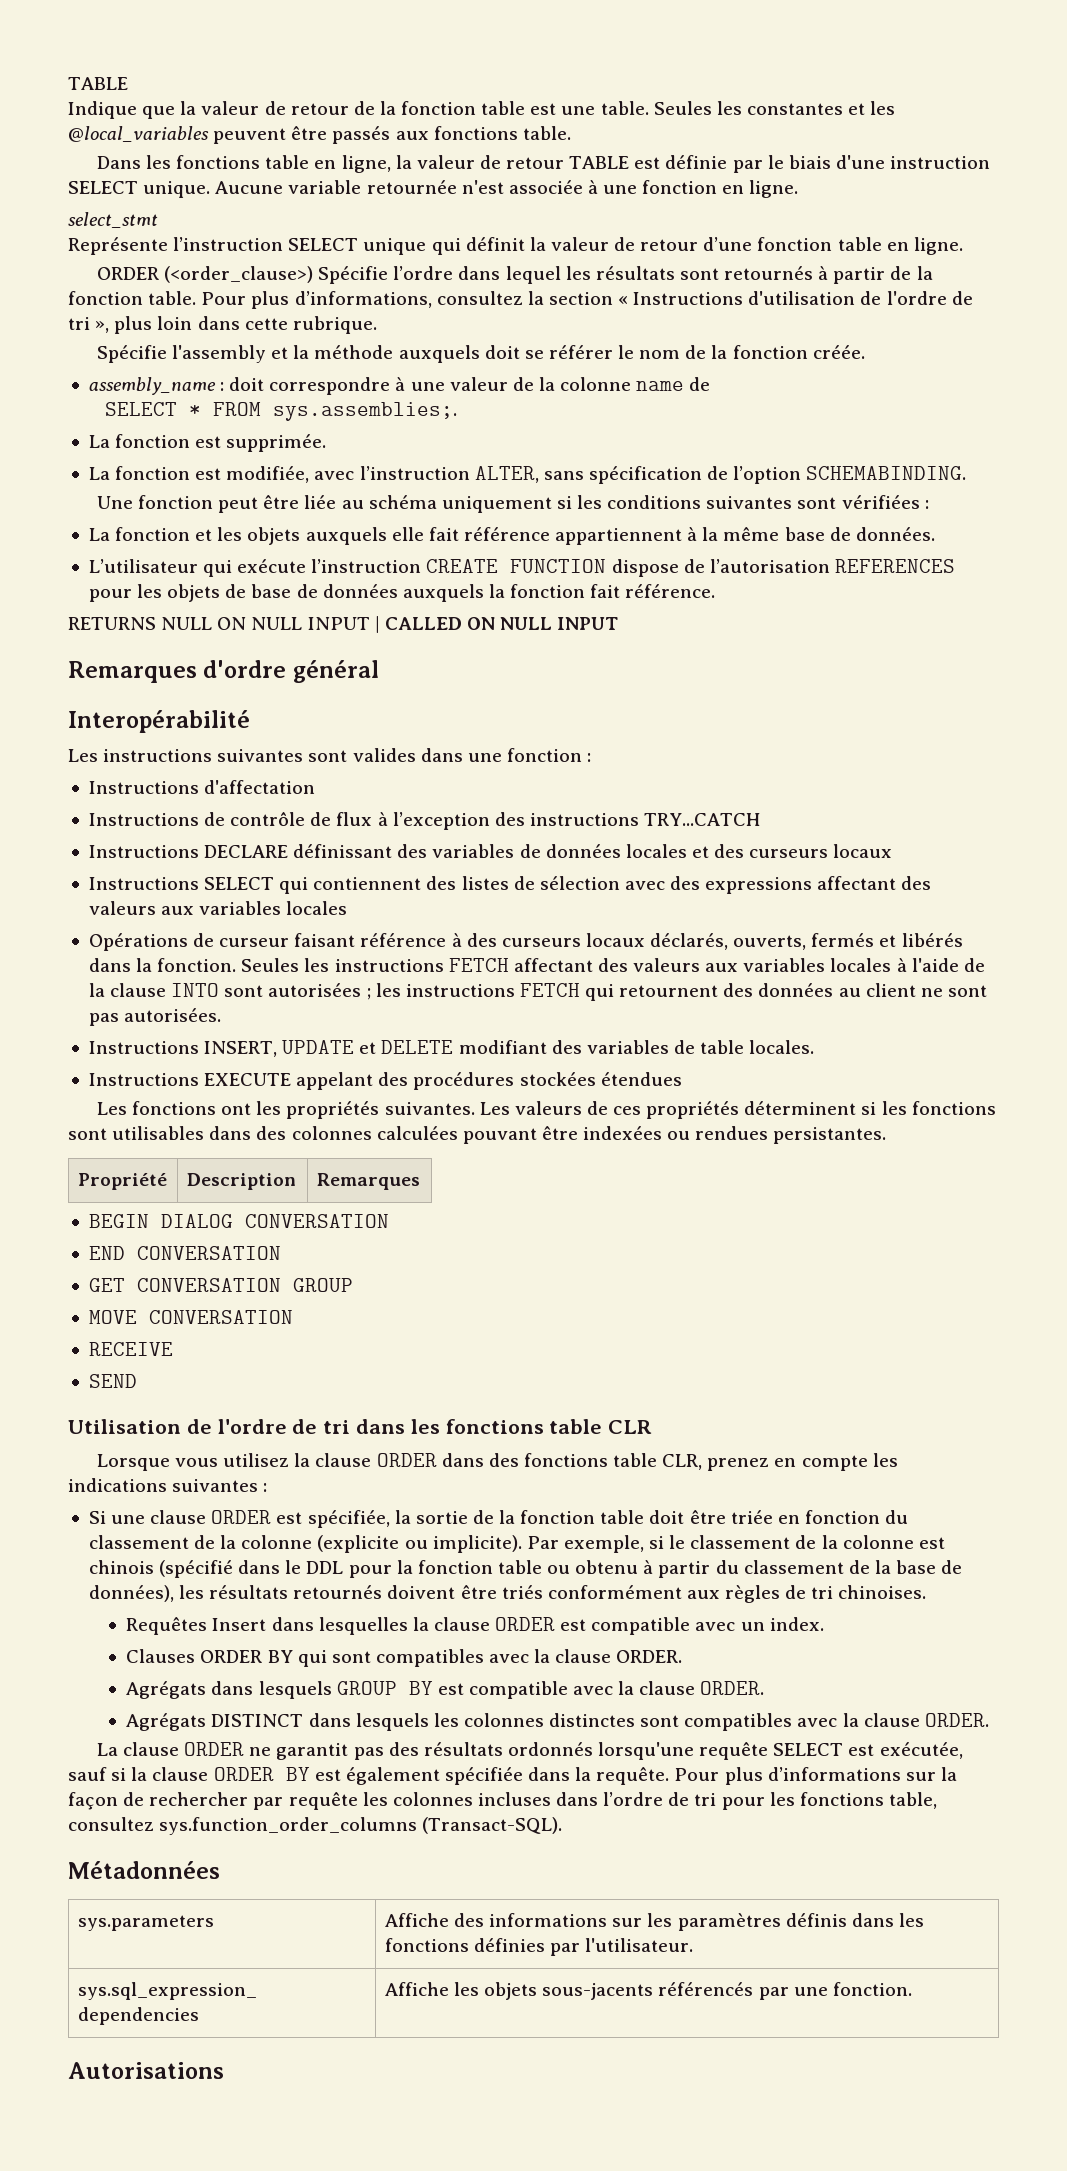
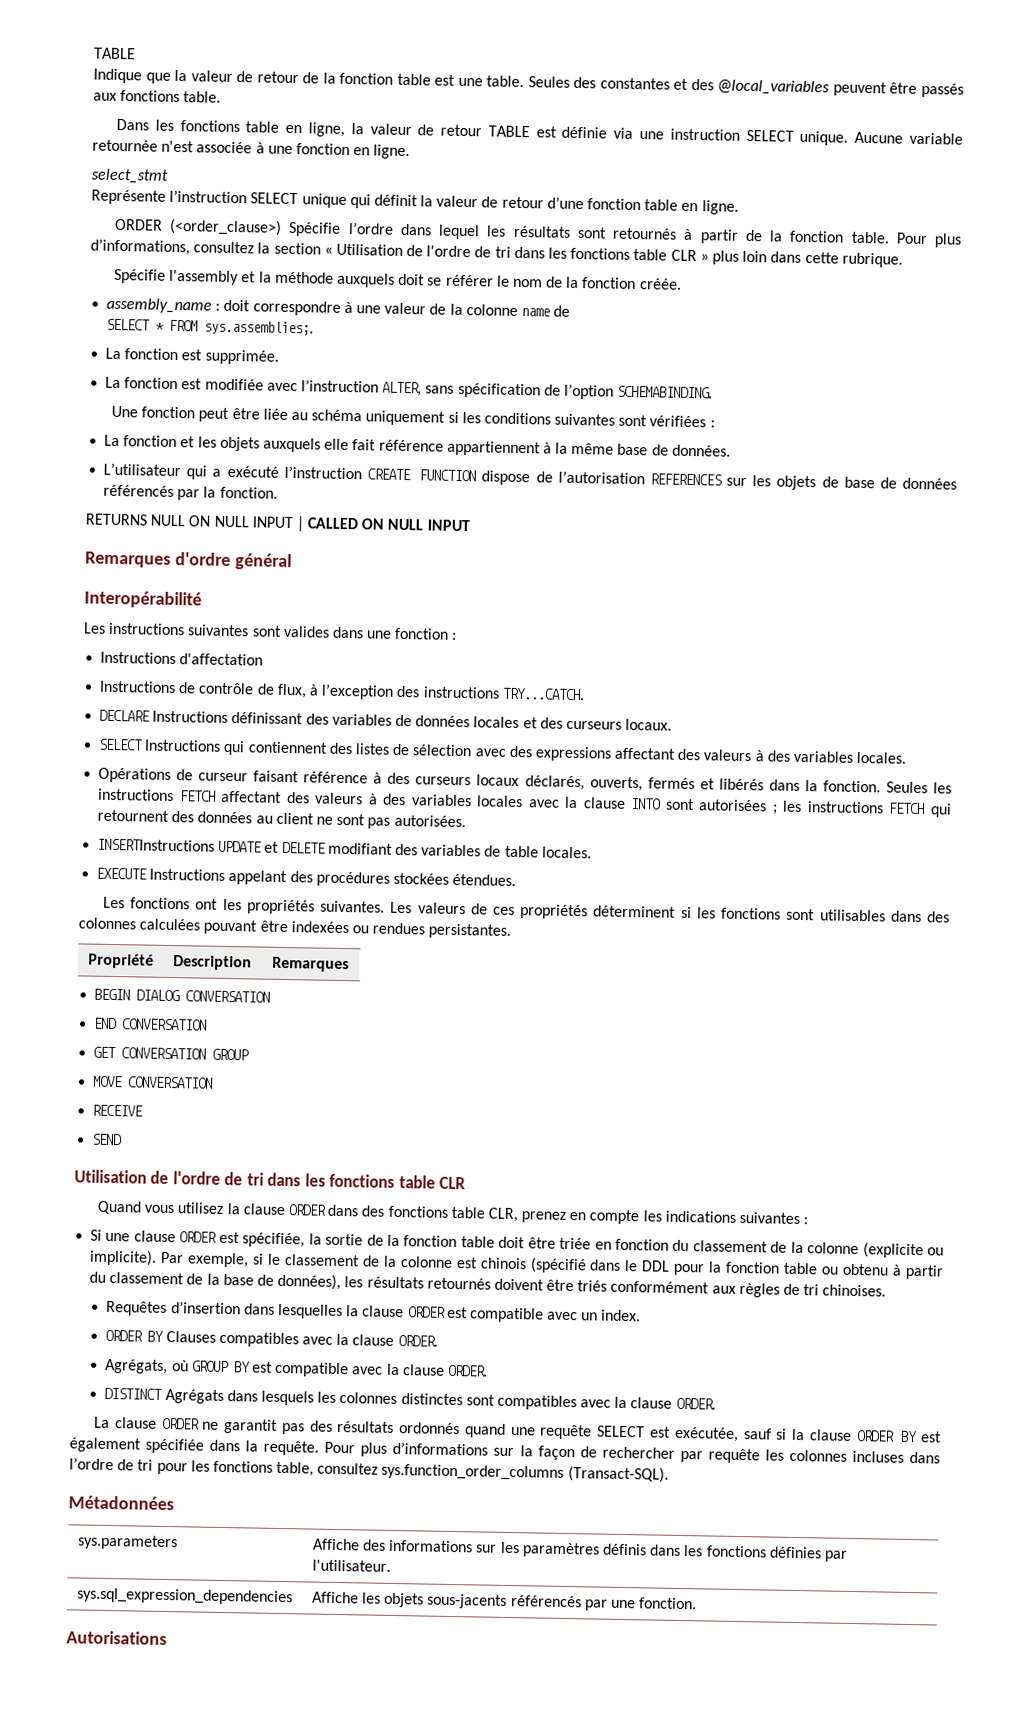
[716,101,742,115] les -> [573,76,597,89] des
[870,101,896,115] les -> [690,78,714,91] des
[732,155,885,173] par le biais d'une -> [613,127,665,140] via une
[633,291,973,305] [68,317,110,333] Instructions d'utilisation de l'ordre de tri », -> [335,243,709,262] Utilisation de l'ordre de tri dans les fonctions table CLR »
[226,466,310,483] modifiée, -> [204,378,264,391] modifiée
[237,559,307,573] exécute -> [212,465,279,478] a exécuté
[88,589,132,602] pour -> [726,477,748,487] sur
[402,584,716,602] auxquels la fonction fait référence. -> [103,484,278,501] référencés par la fonction.
[336,812,373,826] flux -> [276,683,307,699] flux,
[644,813,761,826] [88,845,289,858] TRY...CATCH // Instructions DECLARE -> [501,687,585,701] [99,709,229,723] TRY...CATCH. // DECLARE Instructions
[833,844,893,858] [88,877,275,890] locaux // Instructions SELECT -> [625,718,673,731] [98,738,222,752] locaux. // SELECT Instructions
[161,901,348,915] aux variables locales -> [754,750,907,764] à des variables locales.
[705,958,985,972] aux variables locales à l'aide de -> [367,793,560,808] à des variables locales avec
[88,1041,278,1057] Instructions INSERT, -> [97,838,216,852] INSERTInstructions
[88,1073,292,1086] Instructions EXECUTE -> [96,867,226,881] EXECUTE Instructions
[600,1072,682,1086] étendues -> [452,873,517,887] étendues.
[96,1454,170,1471] Lorsque -> [97,1200,143,1215] Quand
[212,1618,267,1631] Insert -> [170,1301,241,1315] d’insertion
[126,1649,683,1667] [126,1681,332,1699] Clauses ORDER BY qui sont compatibles avec la clause ORDER. // Agrégats dans lesquels -> [105,1329,438,1348] [105,1358,189,1375] ORDER BY Clauses compatibles avec la clause ORDER. // Agrégats, où
[126,1713,304,1731] Agrégats DISTINCT -> [104,1387,224,1404] DISTINCT Agrégats
[598,1742,695,1760] lorsqu'une -> [463,1423,536,1438] quand une

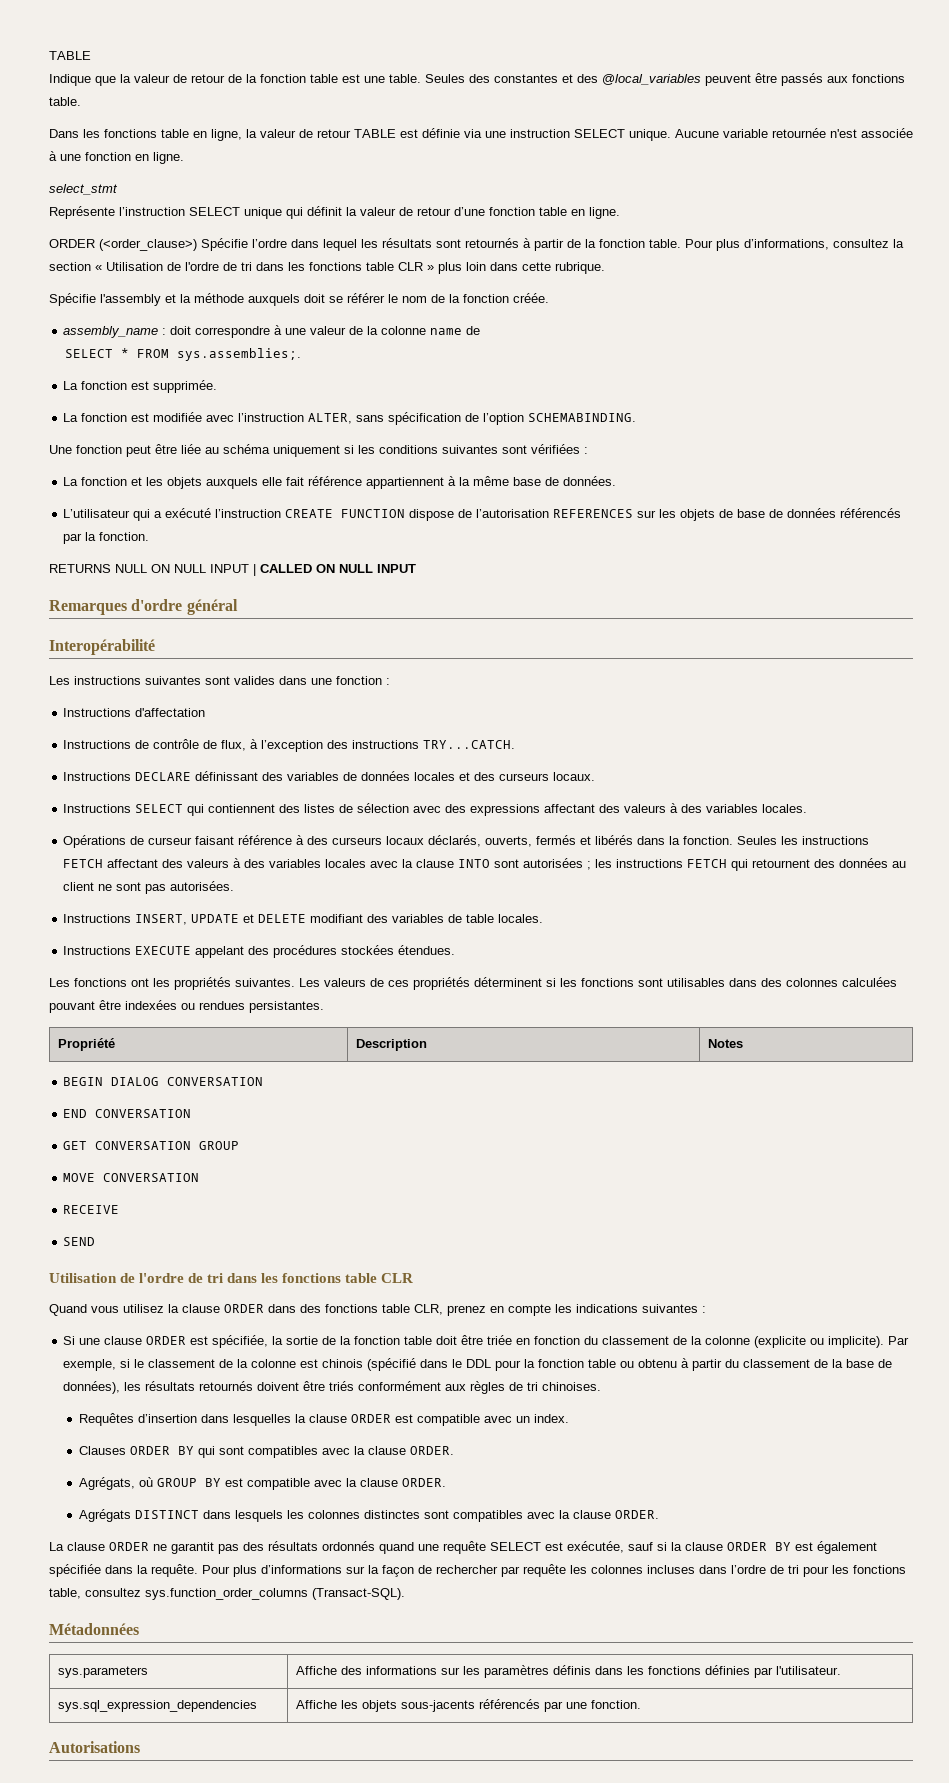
[99,709,229,723] DECLARE Instructions -> [63,772,192,781] Instructions DECLARE
[98,738,222,752] SELECT Instructions -> [63,804,184,813] Instructions SELECT
[97,838,216,852] INSERTInstructions -> [63,914,188,925] Instructions INSERT,
[96,867,226,881] EXECUTE Instructions -> [63,946,192,955] Instructions EXECUTE
[271,956,349,973] Remarques -> [708,1039,744,1048] Notes
[105,1329,216,1343] ORDER BY Clauses -> [79,1446,245,1458] Clauses ORDER BY qui sont
[104,1387,224,1404] DISTINCT Agrégats -> [79,1509,200,1522] Agrégats DISTINCT

